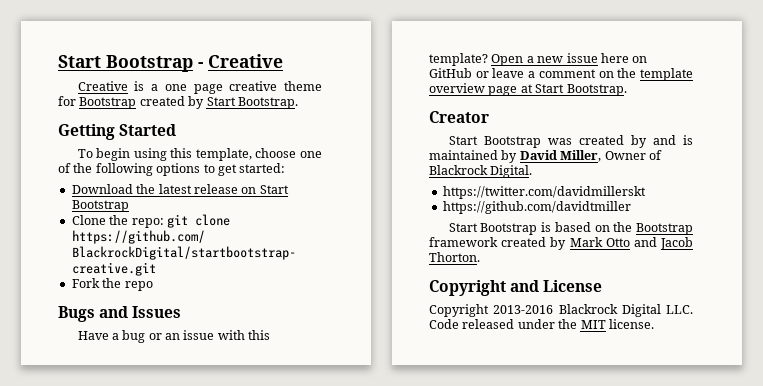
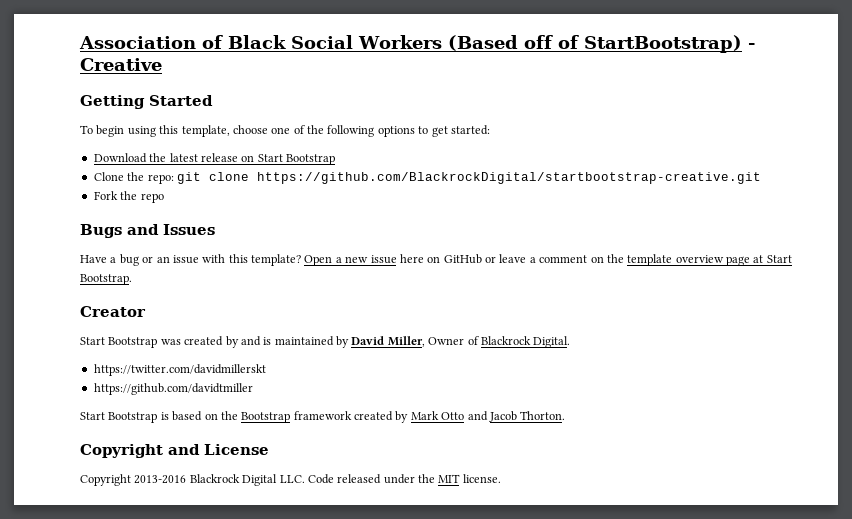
[58,54,283,72] [77,81,322,94] [58,96,298,109] Start Bootstrap - Creative // Creative is a one page creative theme for Bootstrap created by Start Bootstrap. -> [79,35,755,53] [80,58,162,71] Association of Black Social Workers (Based off of StartBootstrap) - Creative

